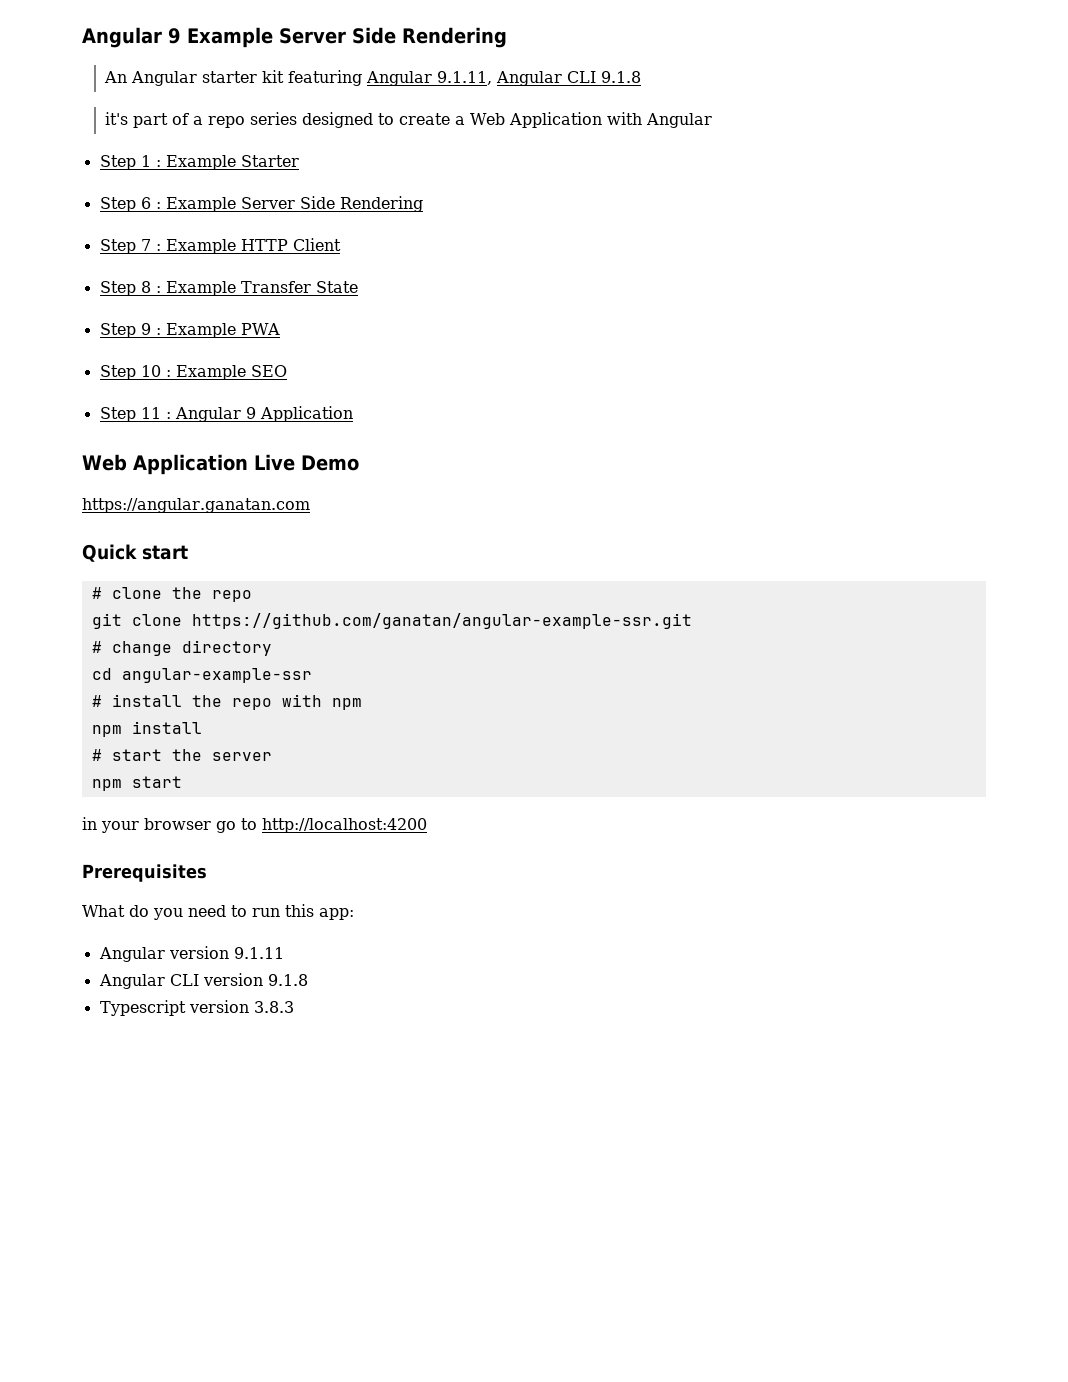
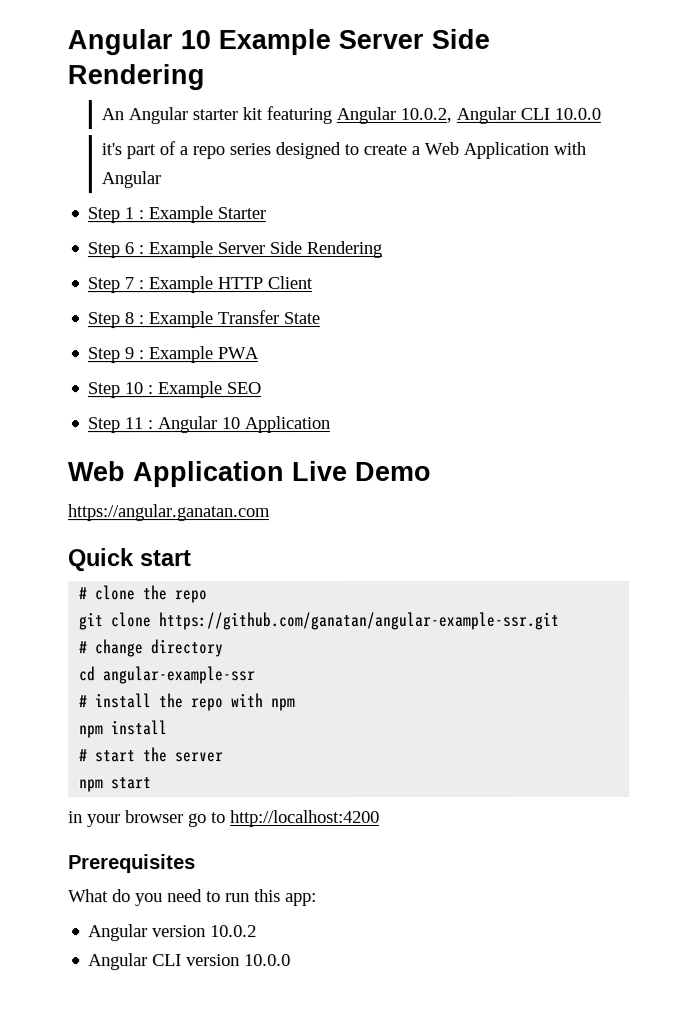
[82,27,181,48] Angular 9 -> [67,29,211,56] Angular 10
[436,71,641,86] 9.1.11, Angular CLI 9.1.8 -> [399,106,601,124] 10.0.2, Angular CLI 10.0.0
[245,407,256,419] 9 -> [221,417,241,430] 10
[233,947,284,959] 9.1.11 -> [210,925,258,938] 10.0.2
[267,974,308,986] [99,1000,294,1016] 9.1.8 // Typescript version 3.8.3 -> [244,954,292,967] 10.0.0

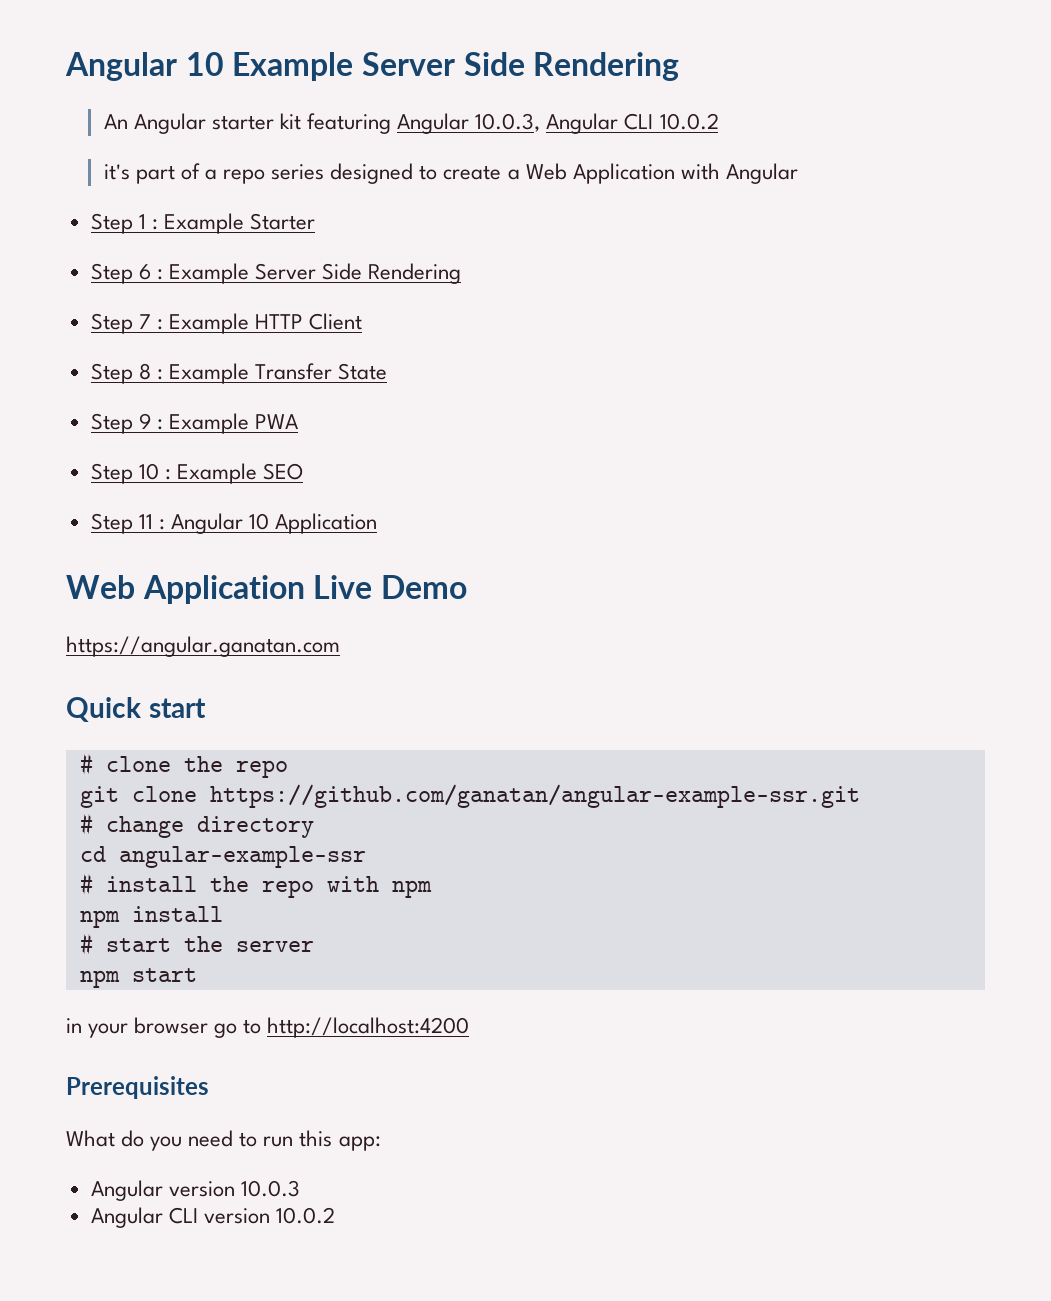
[399,106,601,124] 10.0.2, Angular CLI 10.0.0 -> [475,113,719,134] 10.0.3, Angular CLI 10.0.2
[210,925,258,938] 10.0.2 -> [240,1180,300,1197] 10.0.3
[244,954,292,967] 10.0.0 -> [275,1207,335,1224] 10.0.2

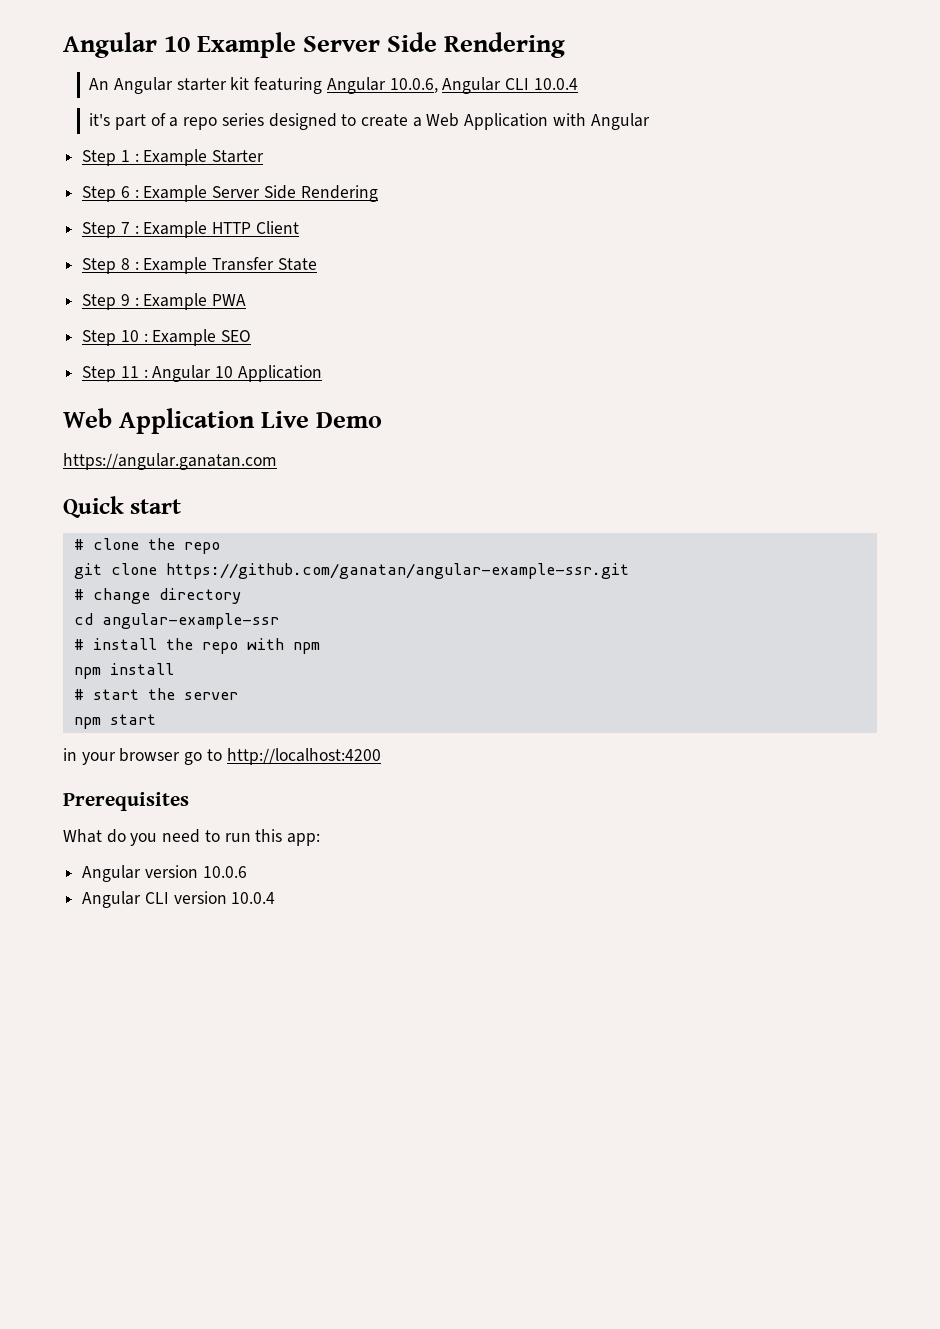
[475,113,719,134] 10.0.3, Angular CLI 10.0.2 -> [389,77,578,94] 10.0.6, Angular CLI 10.0.4
[240,1180,300,1197] 10.0.3 -> [202,866,247,878] 10.0.6
[275,1207,335,1224] 10.0.2 -> [231,892,276,904] 10.0.4

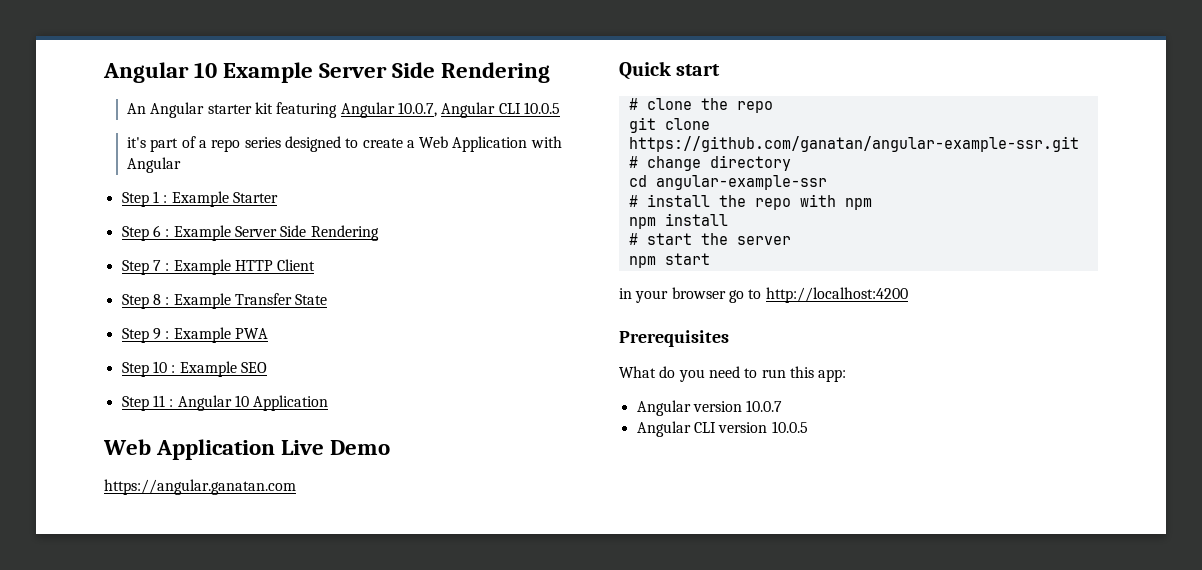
[389,77,578,94] 10.0.6, Angular CLI 10.0.4 -> [397,102,560,118] 10.0.7, Angular CLI 10.0.5
[202,866,247,878] 10.0.6 -> [746,400,783,412] 10.0.7
[231,892,276,904] 10.0.4 -> [771,421,808,433] 10.0.5

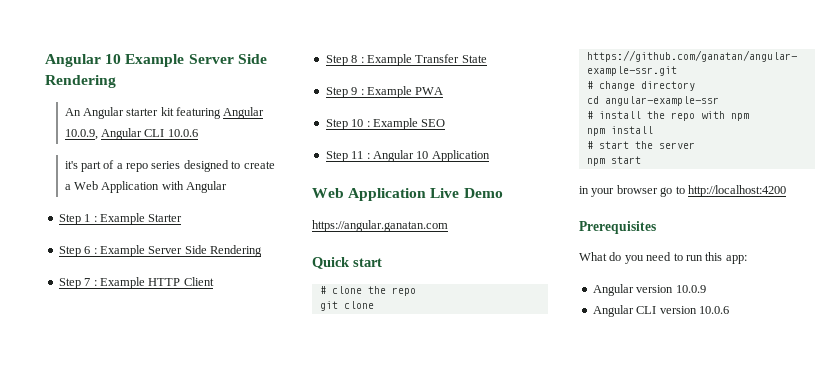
[397,102,560,118] 10.0.7, Angular CLI 10.0.5 -> [64,128,198,140] 10.0.9, Angular CLI 10.0.6
[746,400,783,412] 10.0.7 -> [675,285,706,293] 10.0.9
[771,421,808,433] 10.0.5 -> [698,306,729,314] 10.0.6

